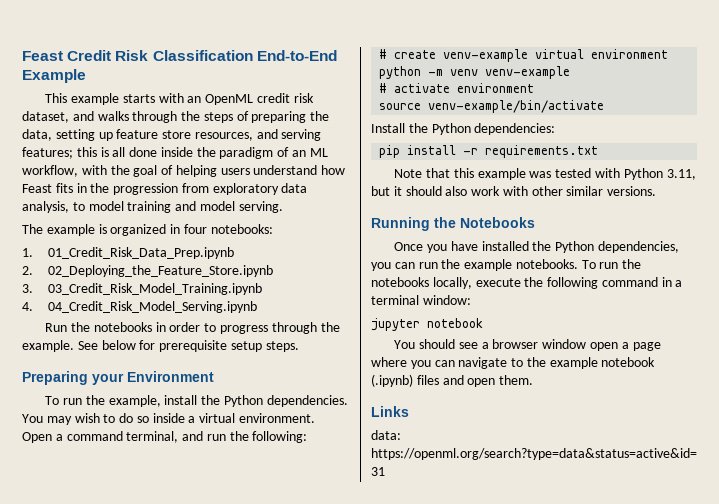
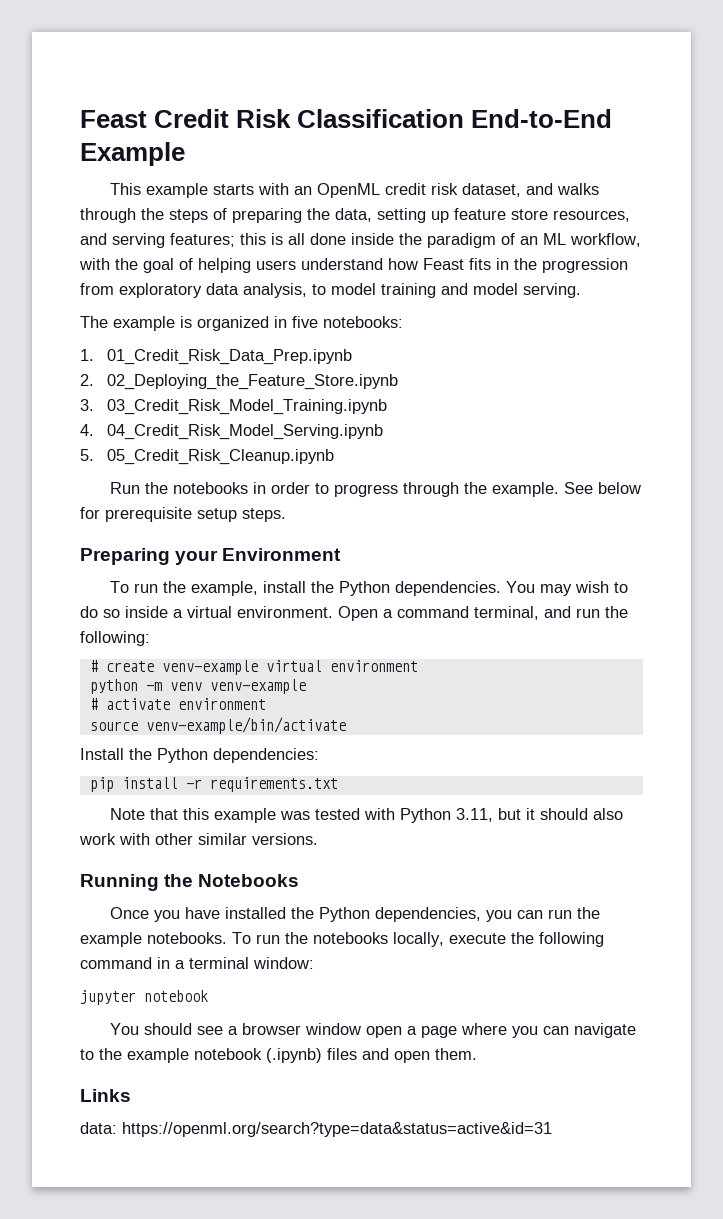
[183,224,207,234] four -> [292,316,318,328] five
(257, 307) none -> [80,449,334,465] // 5. 05_Credit_Risk_Cleanup.ipynb

